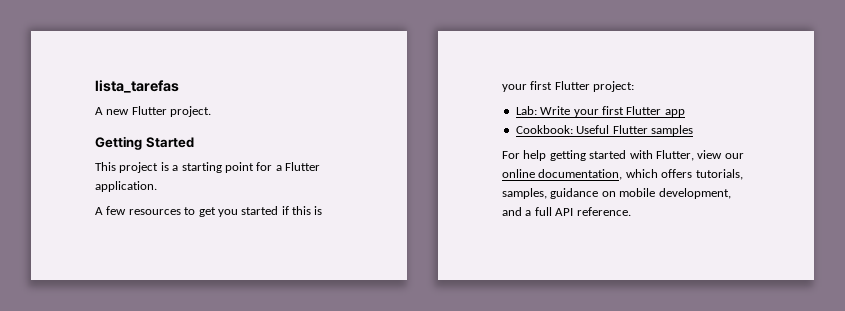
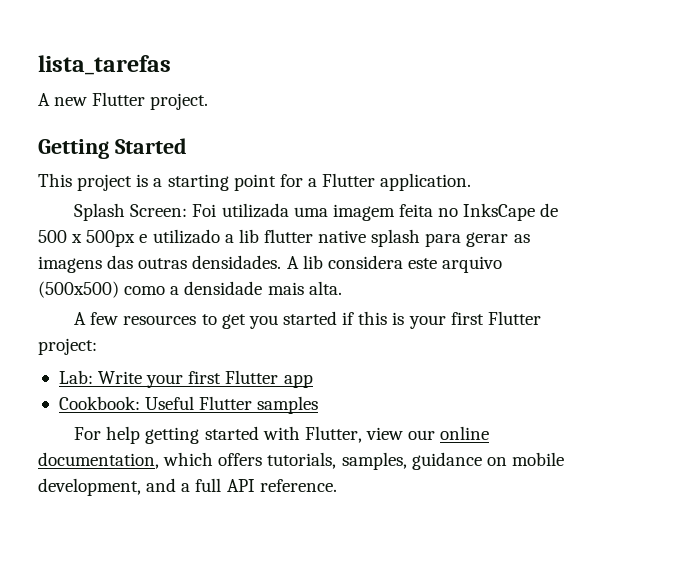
(157, 186) none -> [74,203,559,221] [38,229,530,247] [38,255,503,273] [38,281,342,298] // Splash Screen: Foi utilizada uma imagem feita no InksCape de 500 x 500px e utilizado a lib flutter native splash para gerar as imagens das outras densidades. A lib considera este arquivo (500x500) como a densidade mais alta.

